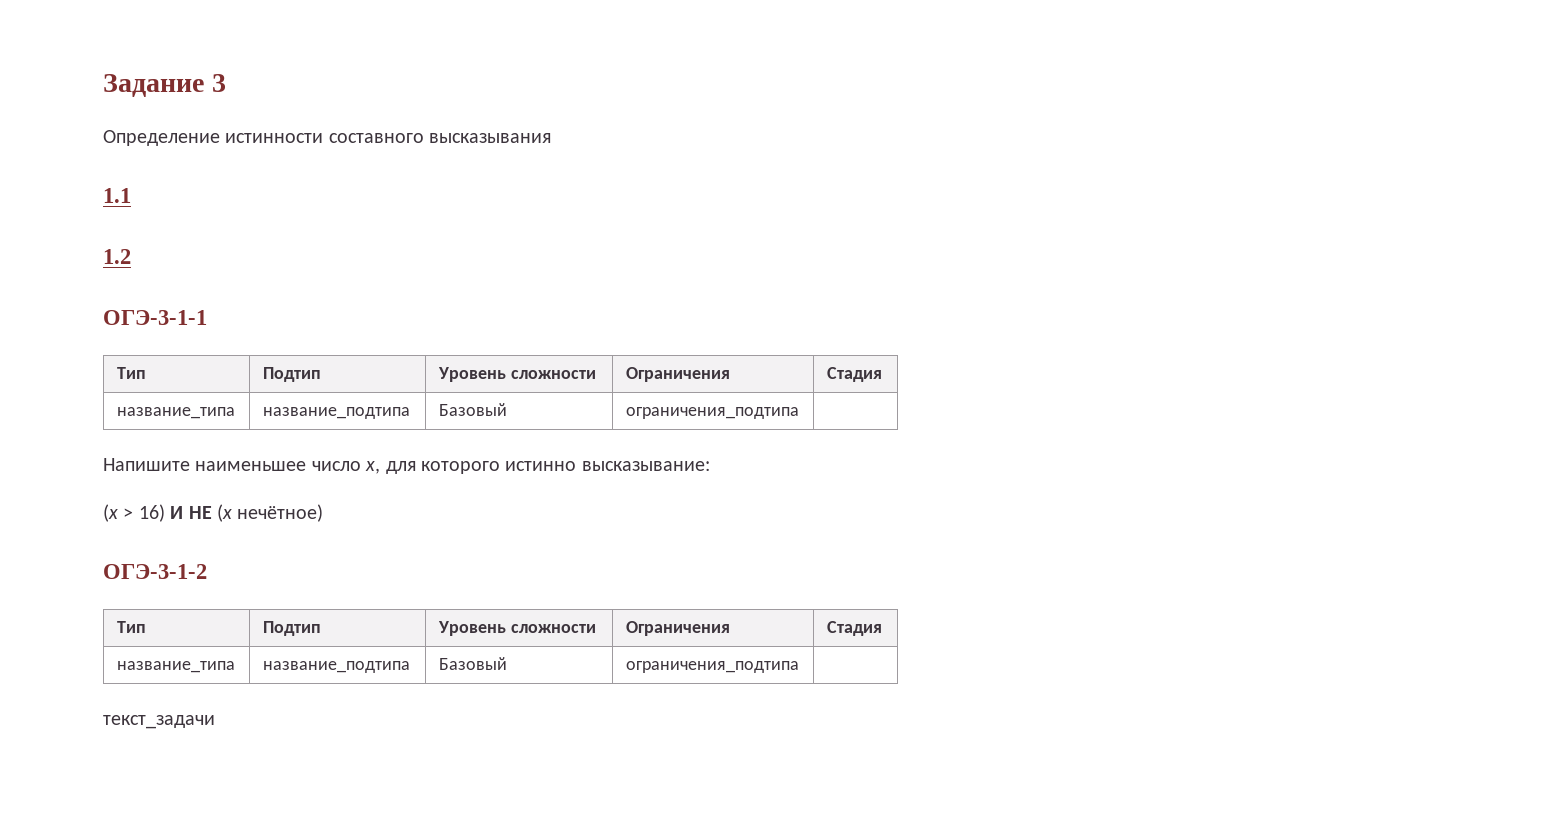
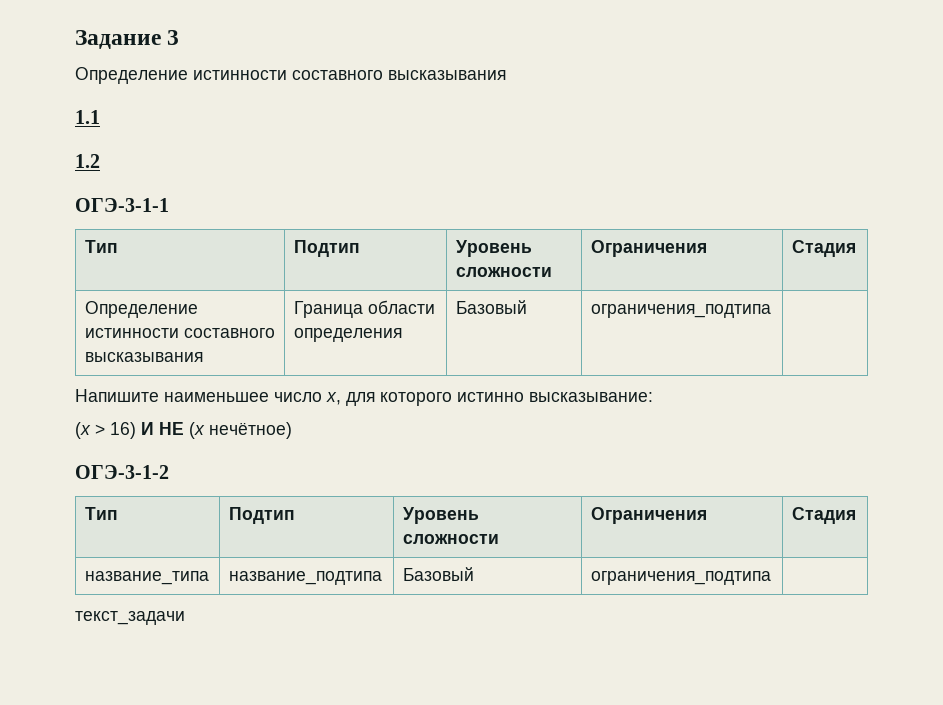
[116,407,235,419] [262,407,410,419] название_типа | название_подтипа -> [84,301,198,318] [84,328,275,338] [84,352,203,362] [293,300,435,318] [293,328,402,342] Определение истинности составного высказывания | Граница области определения

